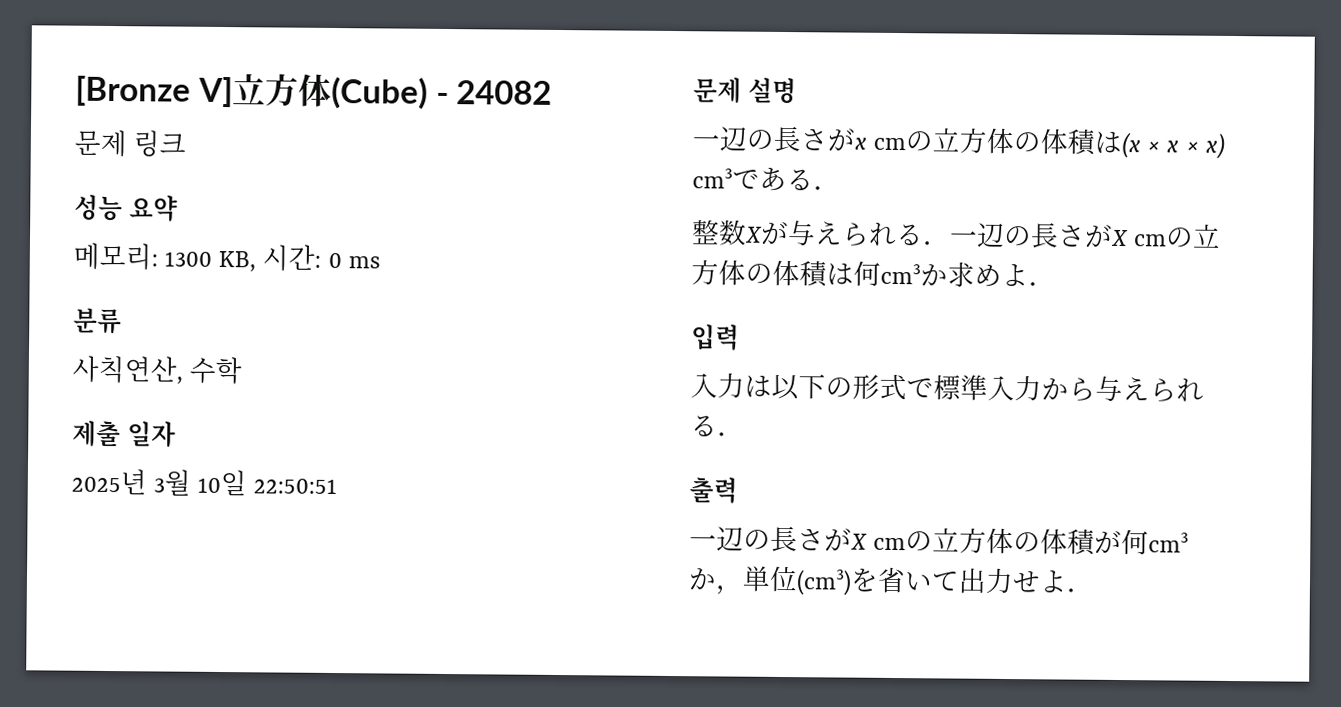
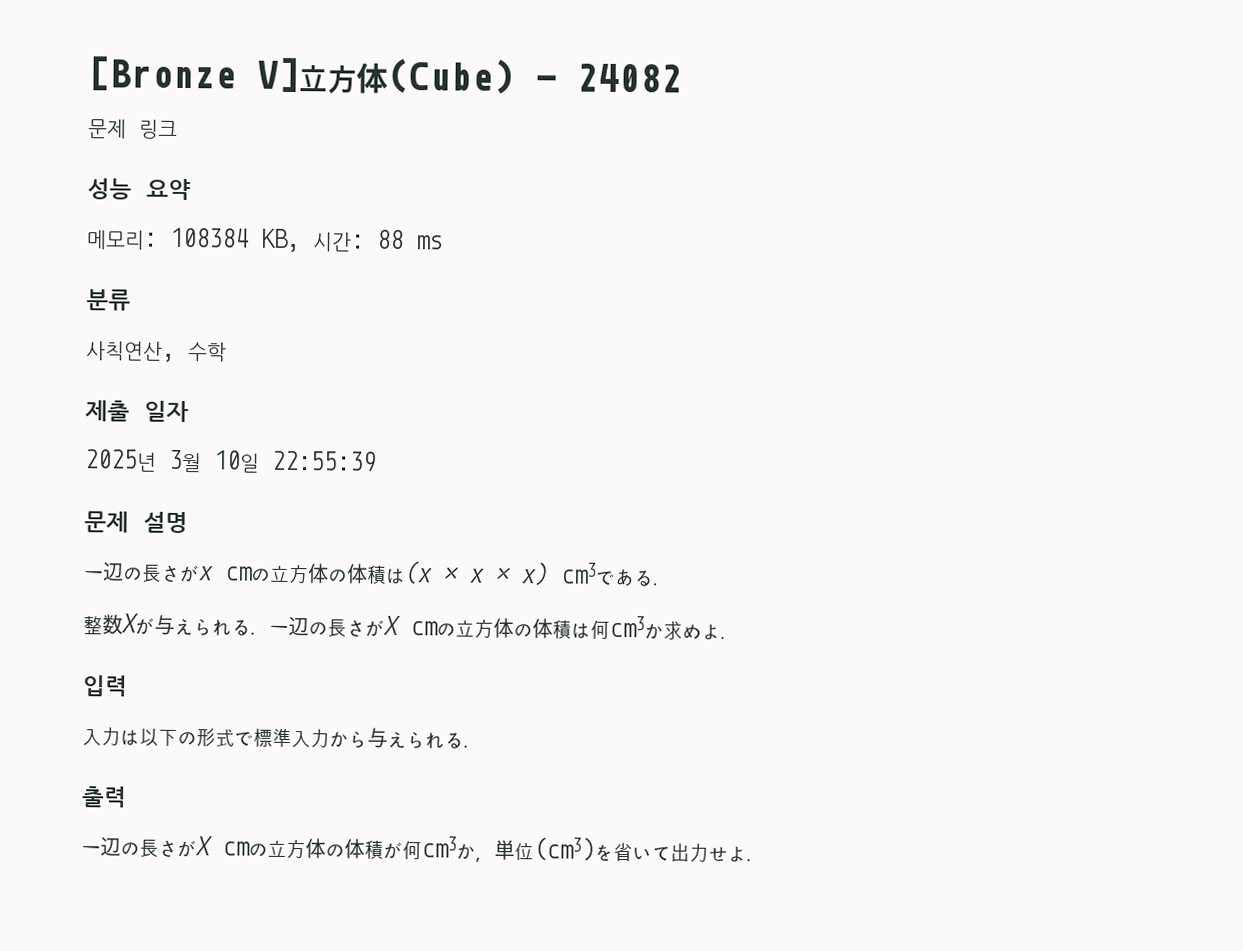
[164,251,213,267] 1300 -> [170,227,249,248] 108384
[327,252,342,269] 0 -> [377,229,404,250] 88
[253,478,338,495] 22:50:51 -> [272,450,377,472] 22:55:39

